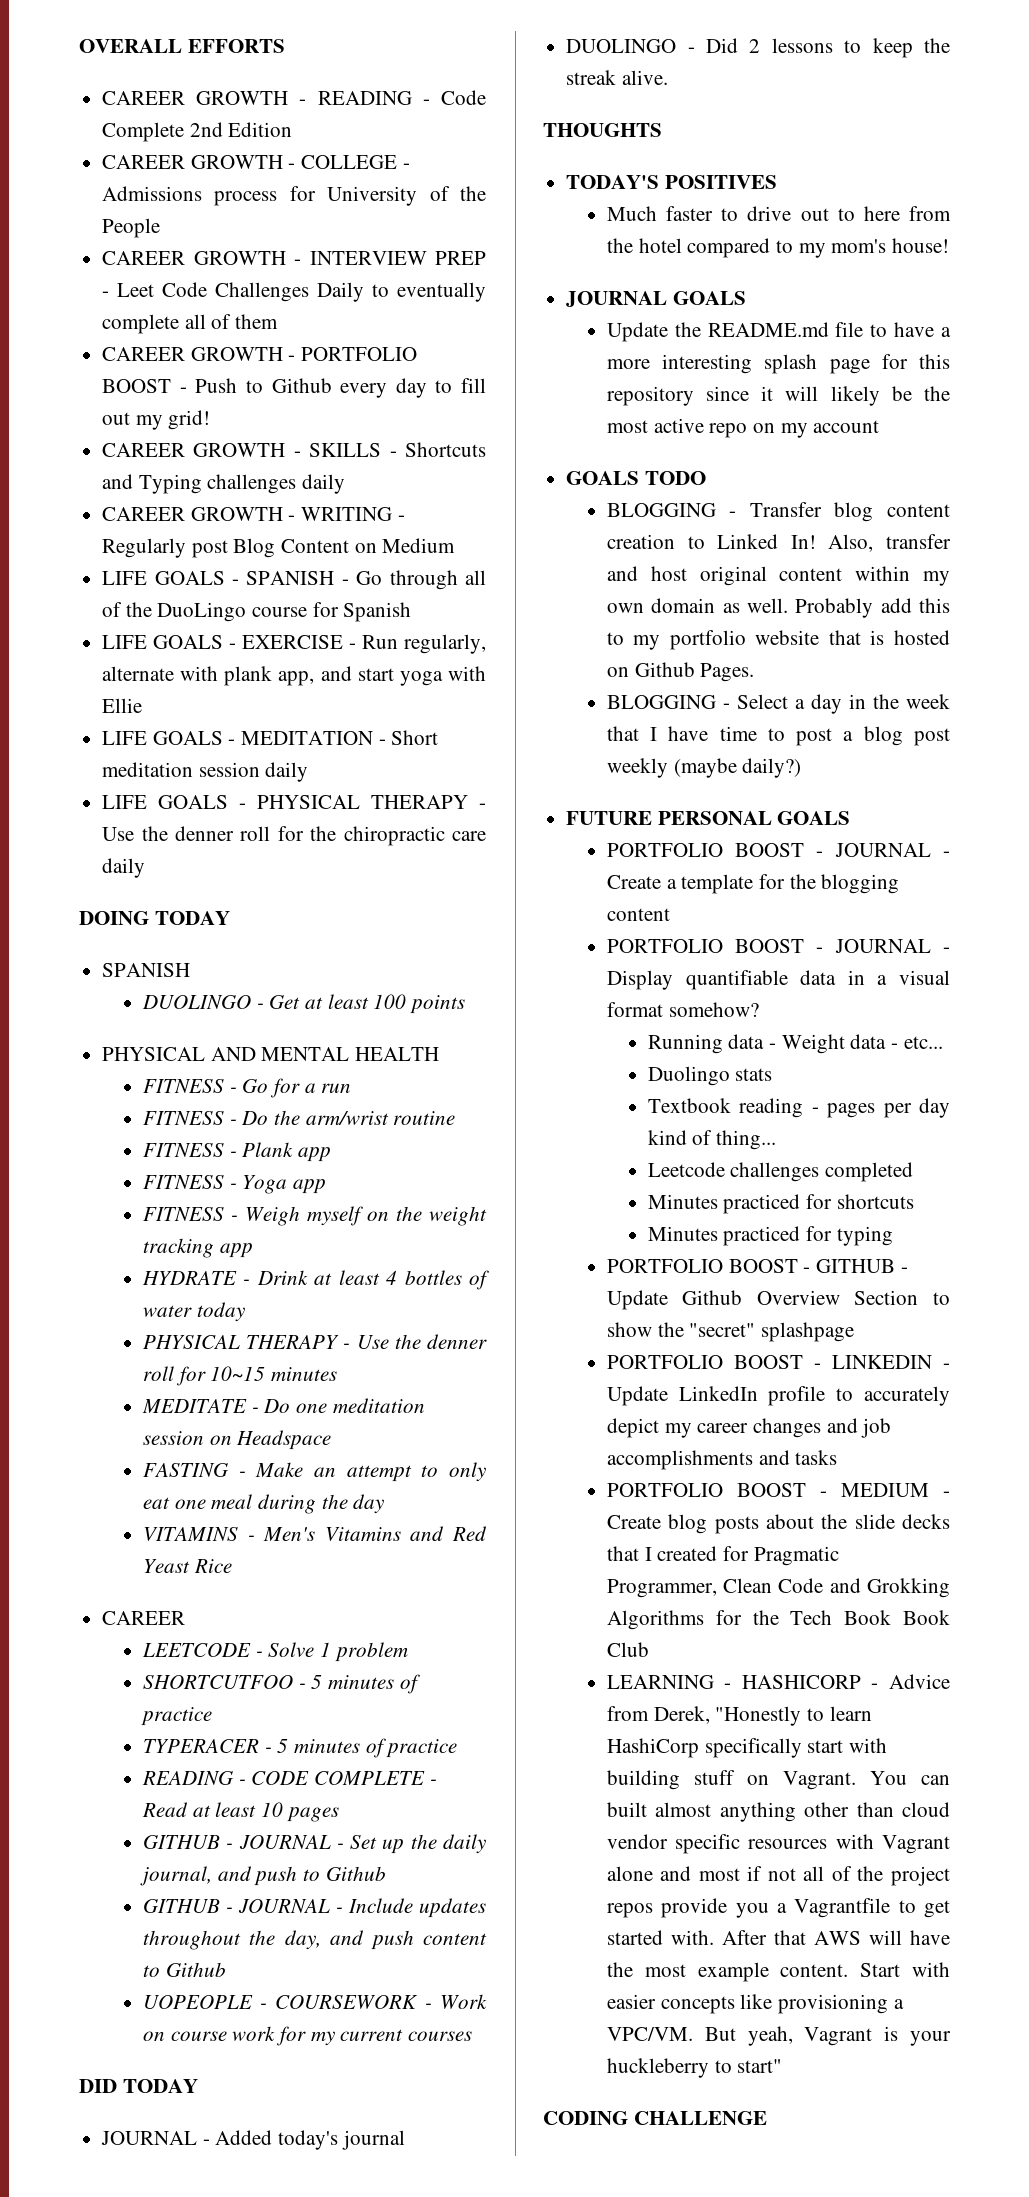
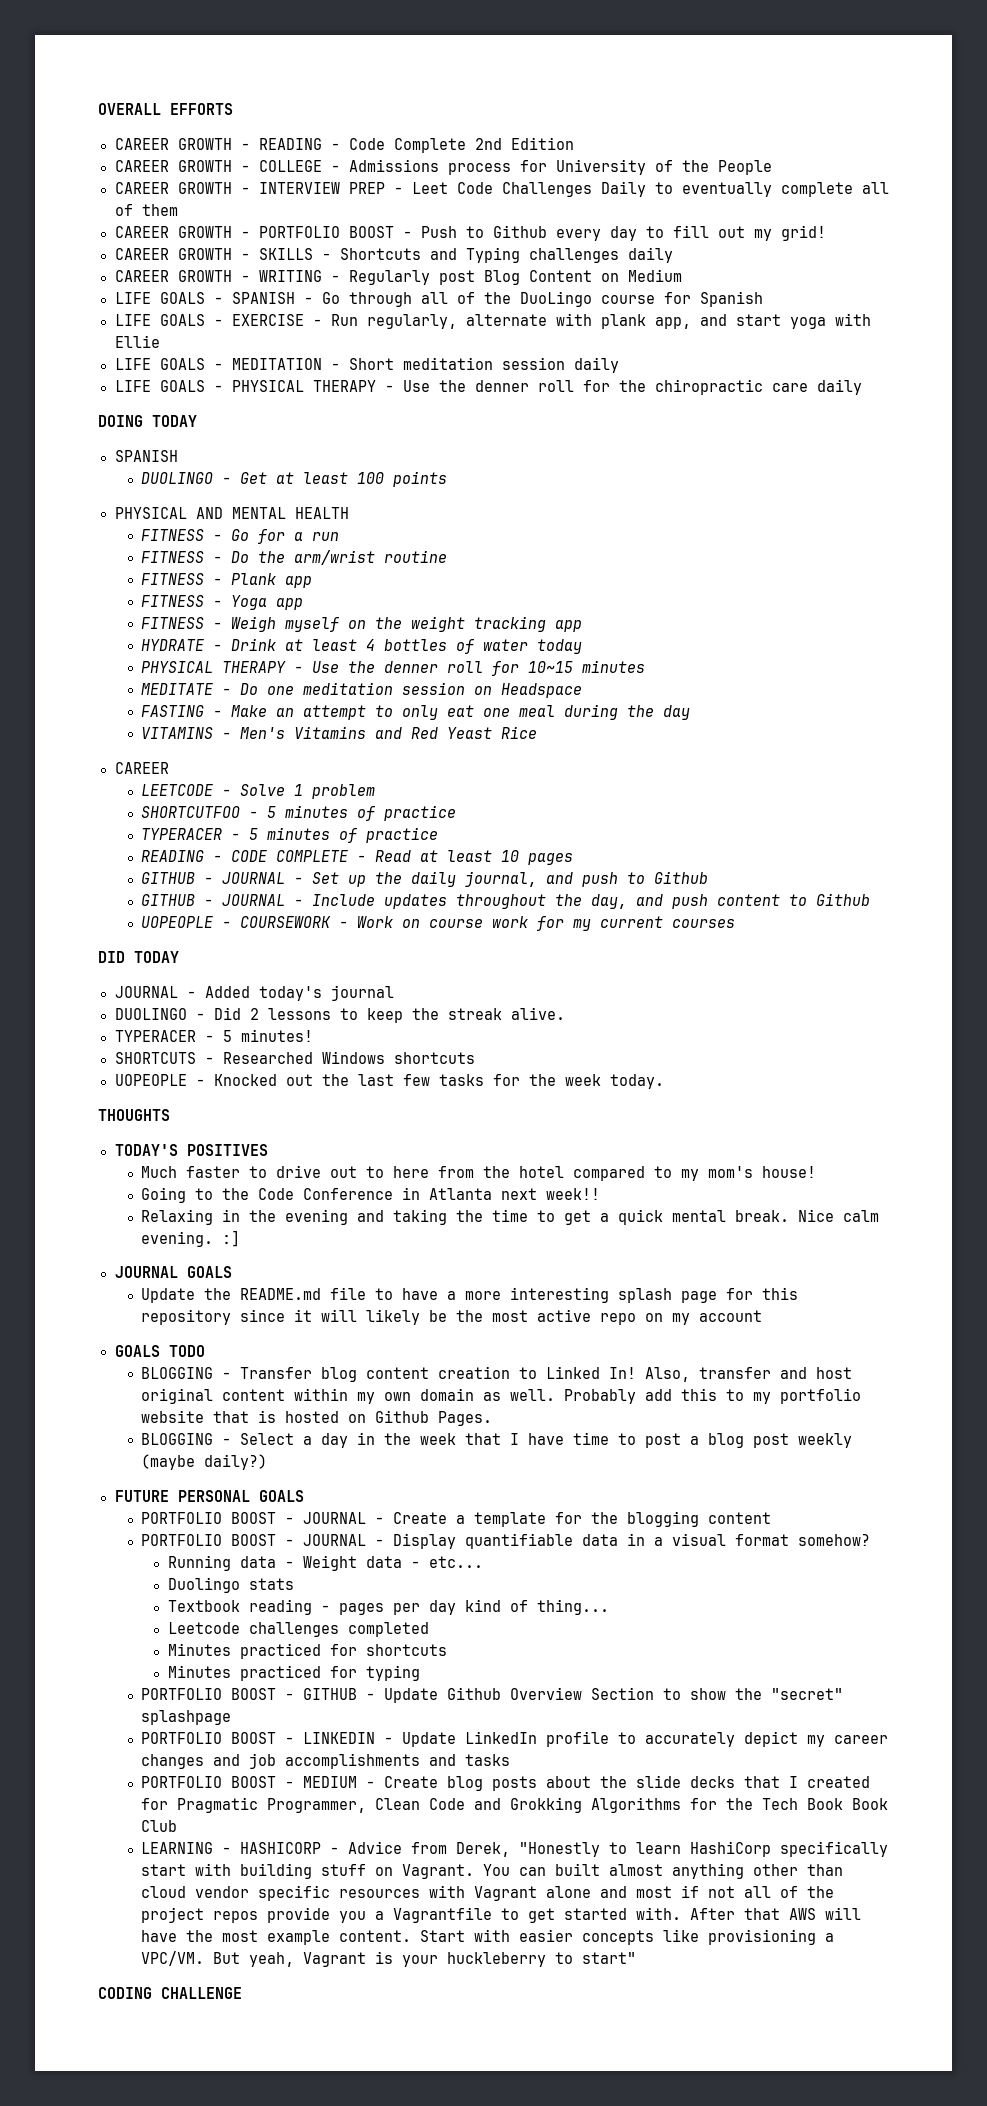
(668, 77) none -> [114,1029,313,1042] [114,1051,475,1064] [114,1074,664,1089] // TYPERACER - 5 minutes! // SHORTCUTS - Researched Windows shortcuts // UOPEOPLE - Knocked out the last few tasks for the week today.
(949, 245) none -> [141,1187,601,1203] [141,1209,880,1225] [141,1230,241,1247] // Going to the Code Conference in Atlanta next week!! // Relaxing in the evening and taking the time to get a quick mental break. Nice calm evening. :]

